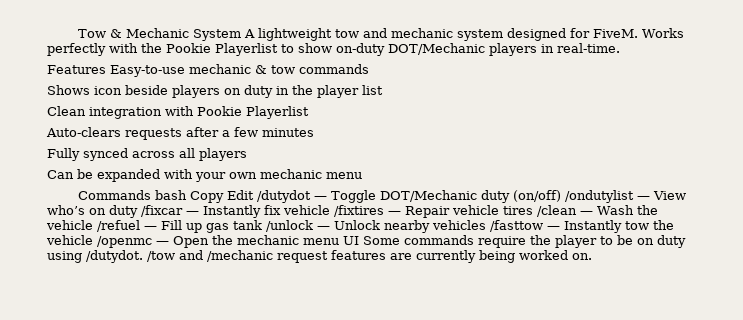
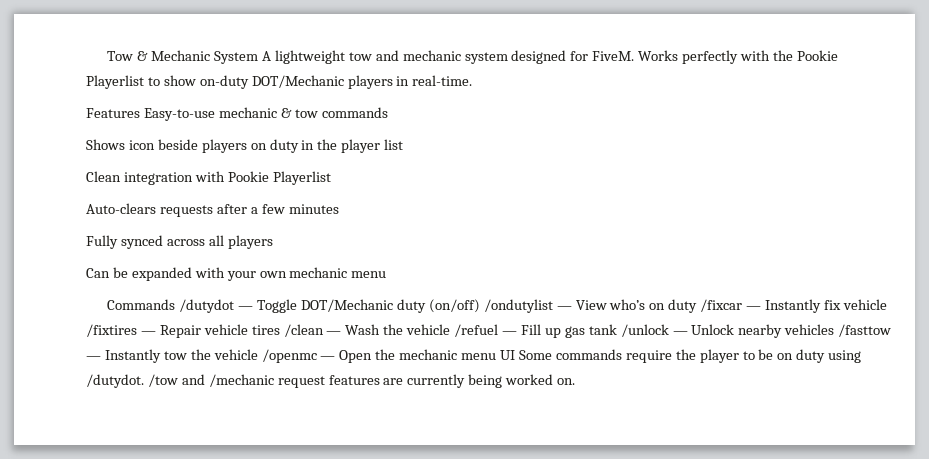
[154,190,254,203] bash Copy Edit -> (176, 304) none

